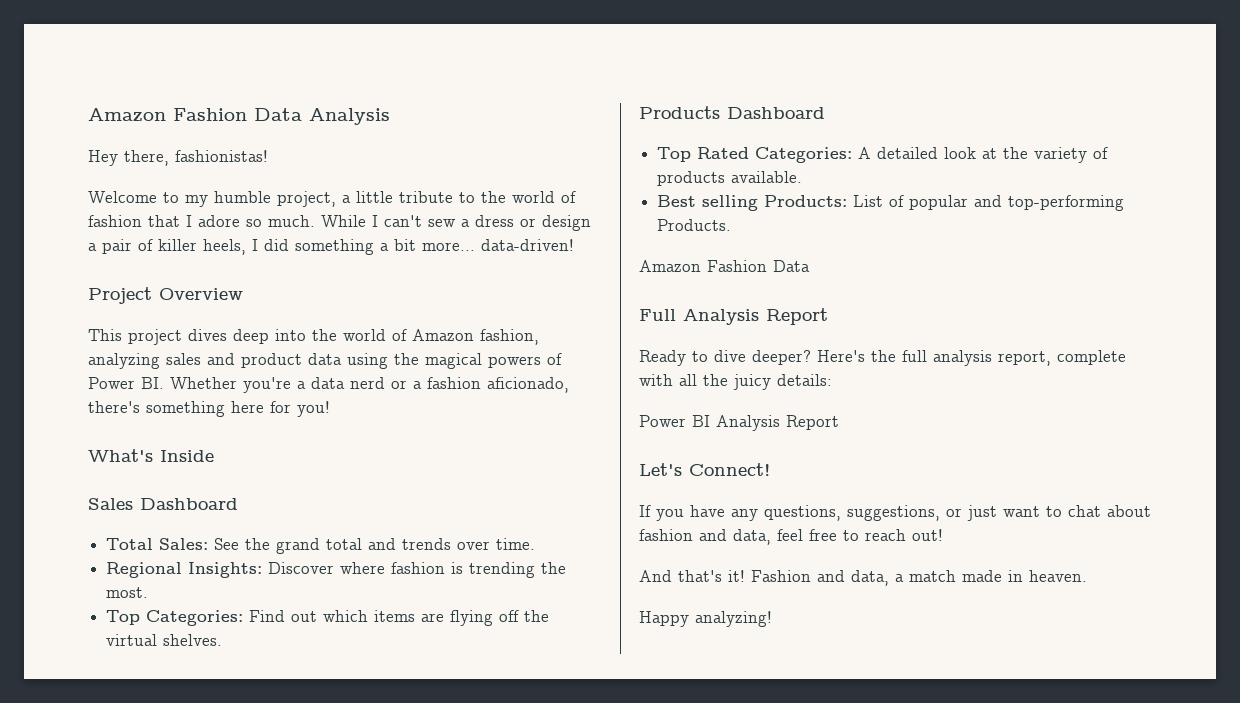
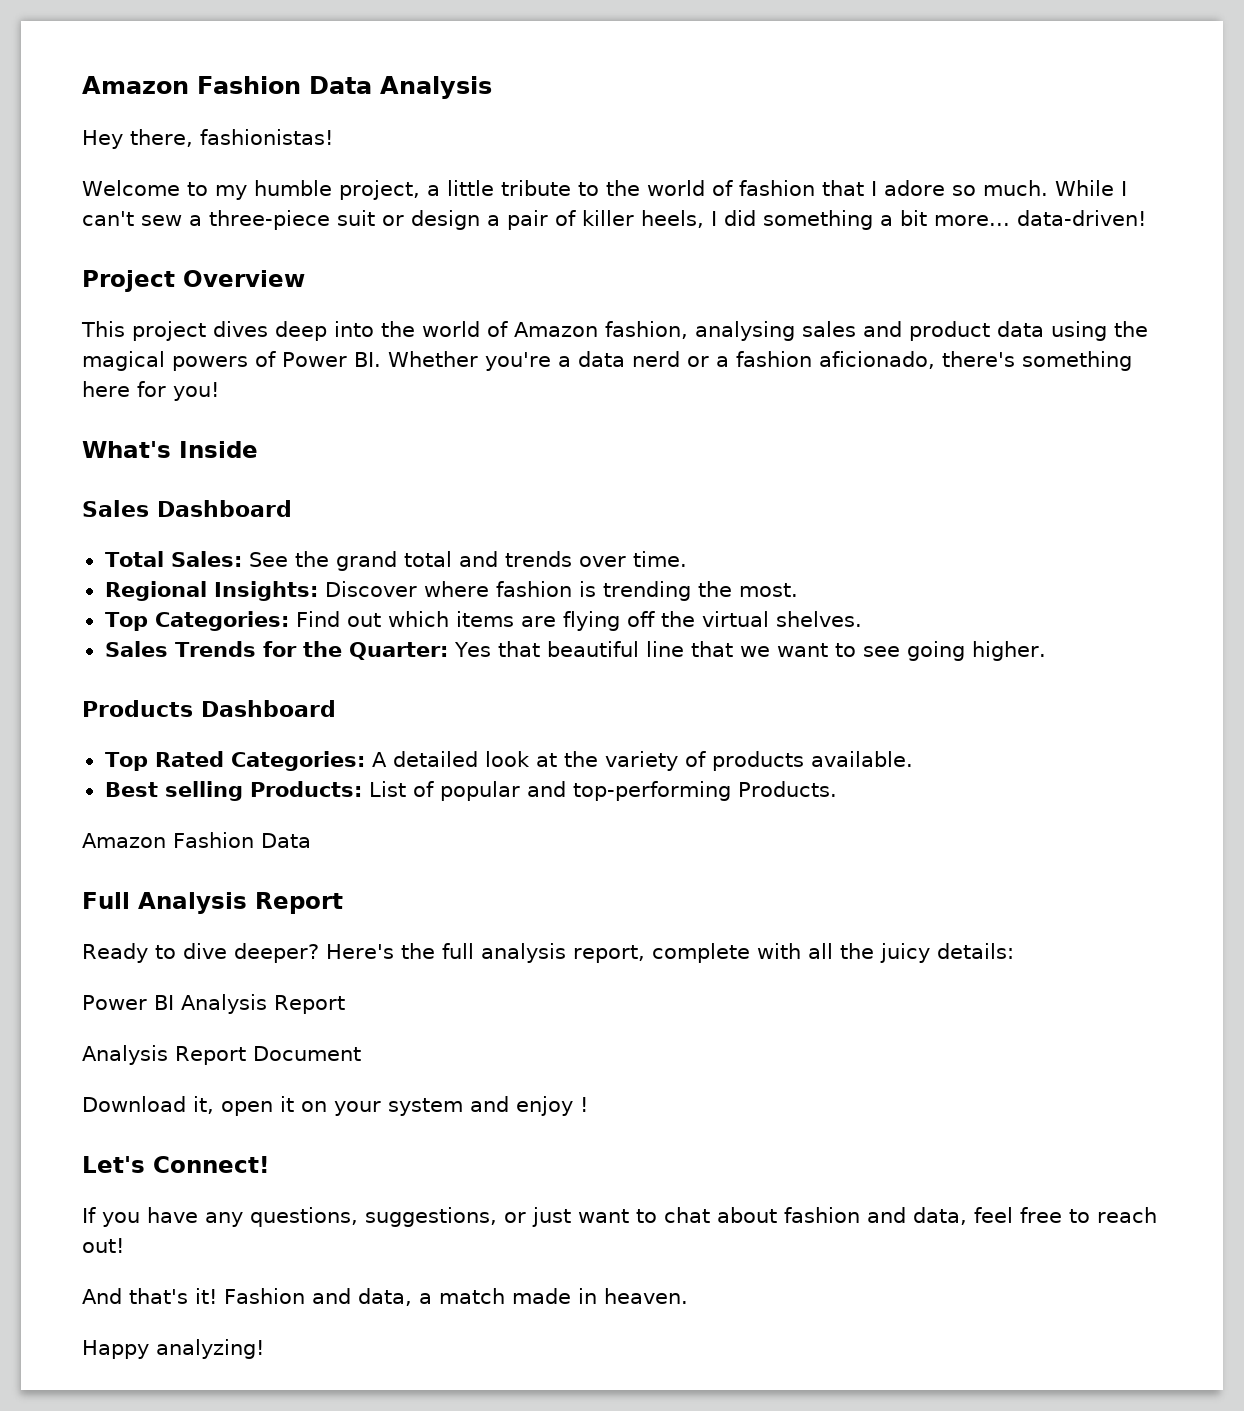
[475,215,514,227] dress -> [209,210,375,230] three-piece suit
[88,353,160,369] analyzing -> [695,321,795,341] analysing
(223, 640) none -> [104,641,1047,661] // Sales Trends for the Quarter: Yes that beautiful line that we want to see going higher.
(839, 422) none -> [82,1045,361,1065] [82,1096,588,1116] // Analysis Report Document // Download it, open it on your system and enjoy !

